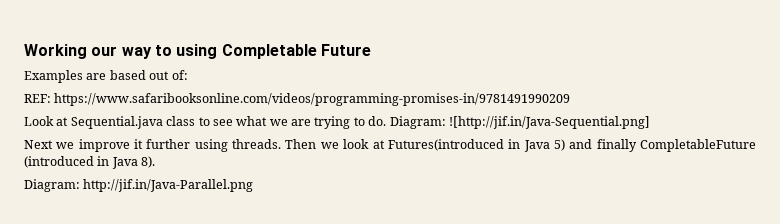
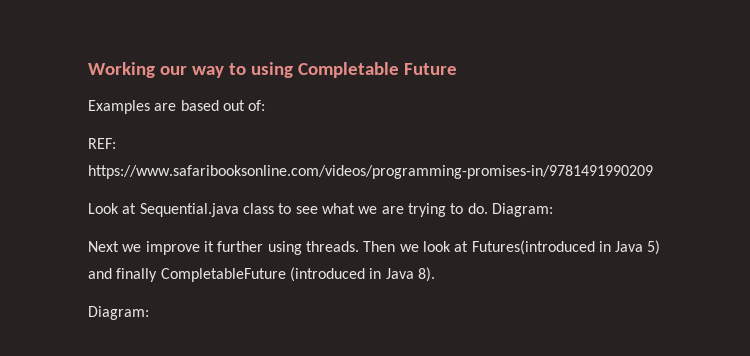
[448,116,650,129] ![http://jif.in/Java-Sequential.png] -> (553, 210) none
[83,179,254,192] http://jif.in/Java-Parallel.png -> (149, 313) none

